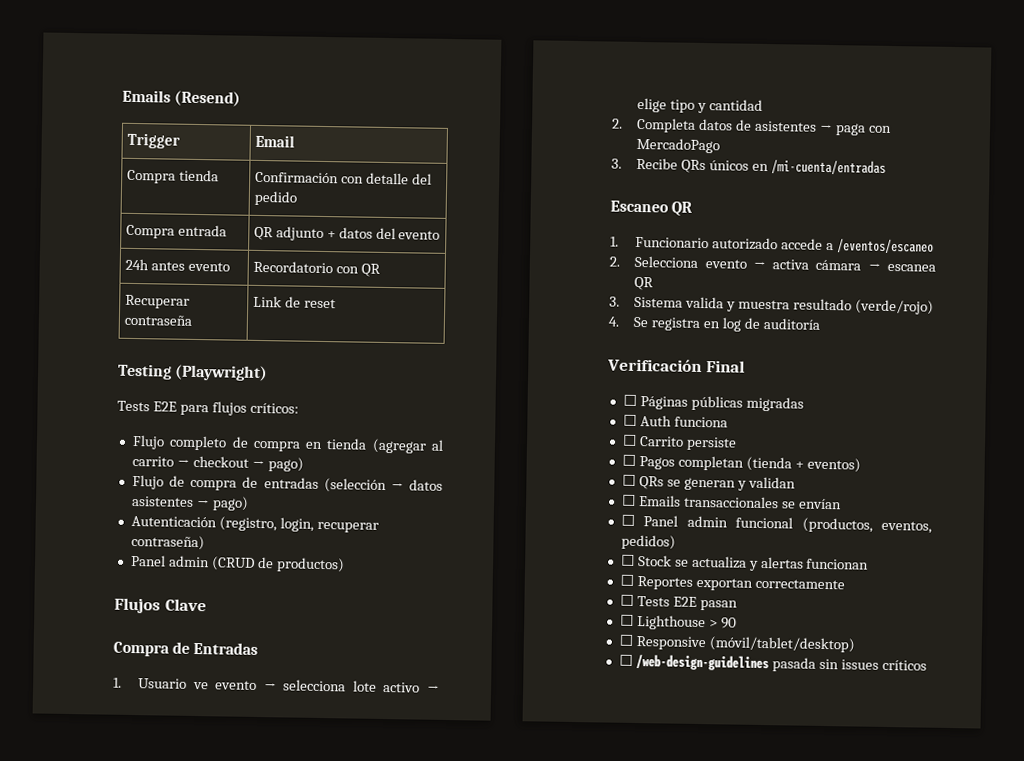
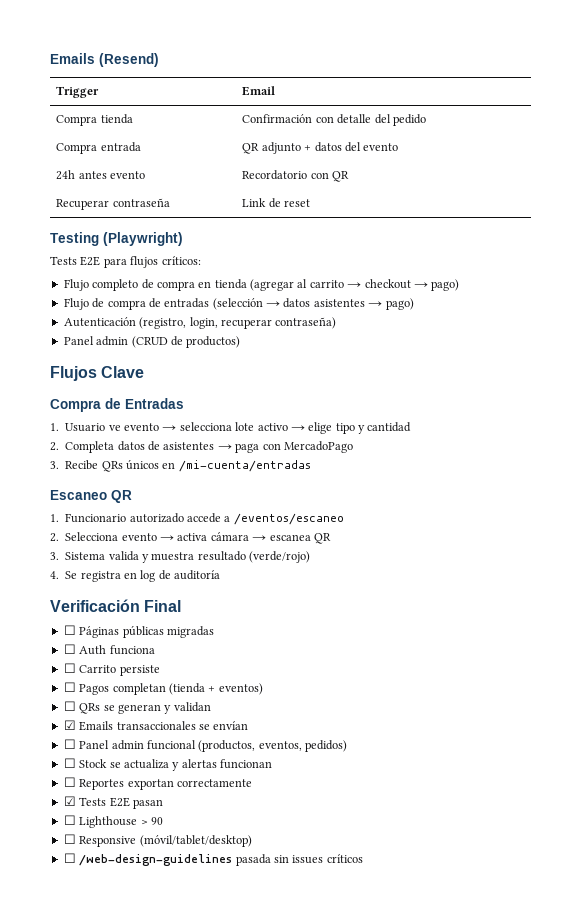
[621,494,636,506] ☐ -> [63,720,76,730] ☑
[619,594,634,606] ☐ -> [63,796,76,806] ☑

